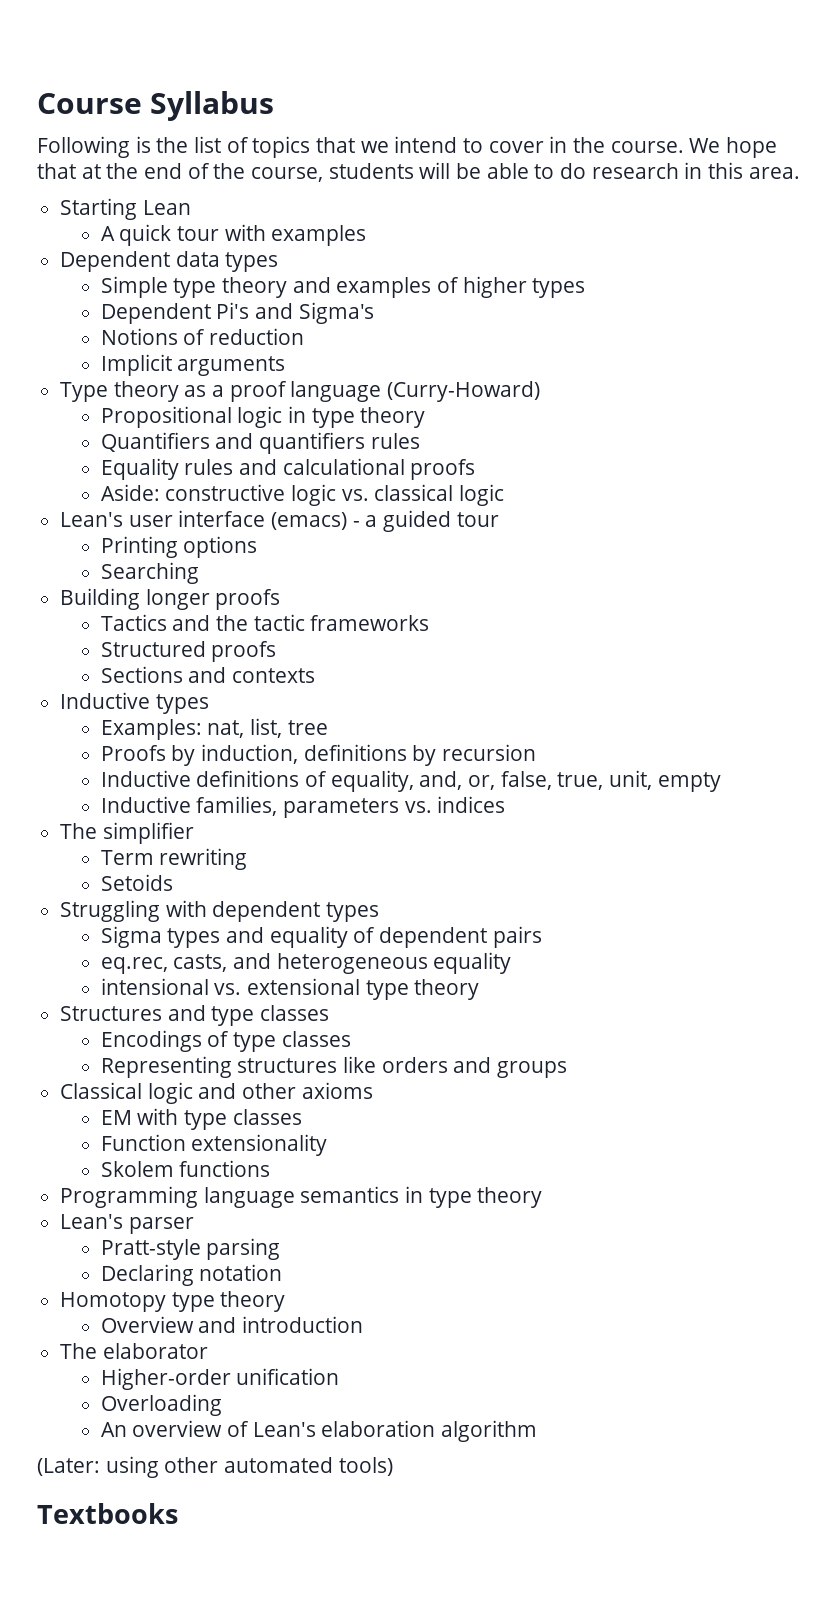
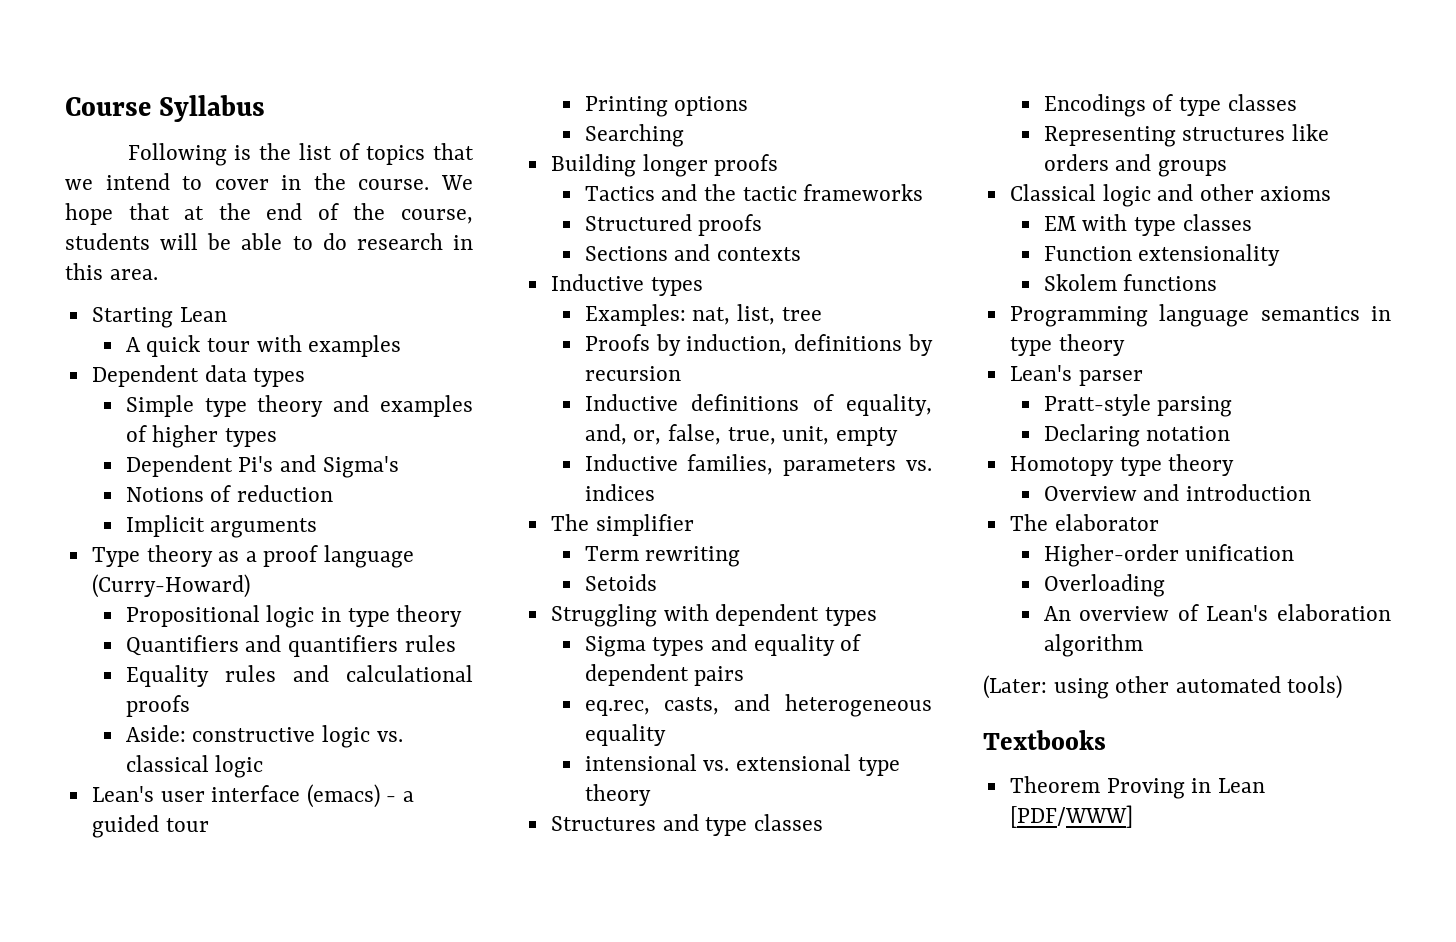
(178, 1513) none -> [1009,776,1265,799] [1009,805,1133,828] // Theorem Proving in Lean [PDF/WWW]

